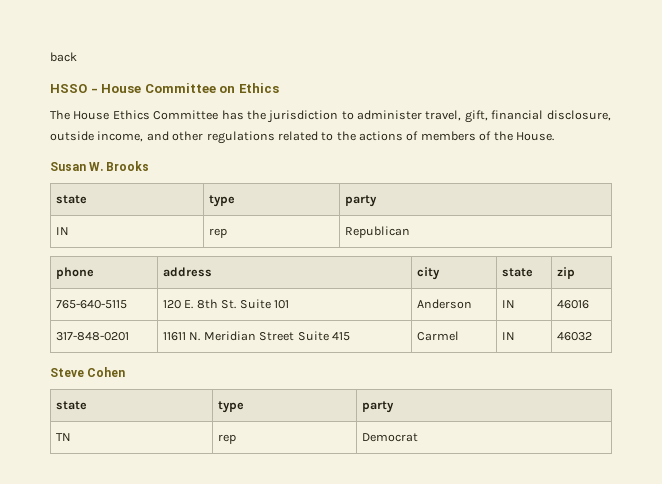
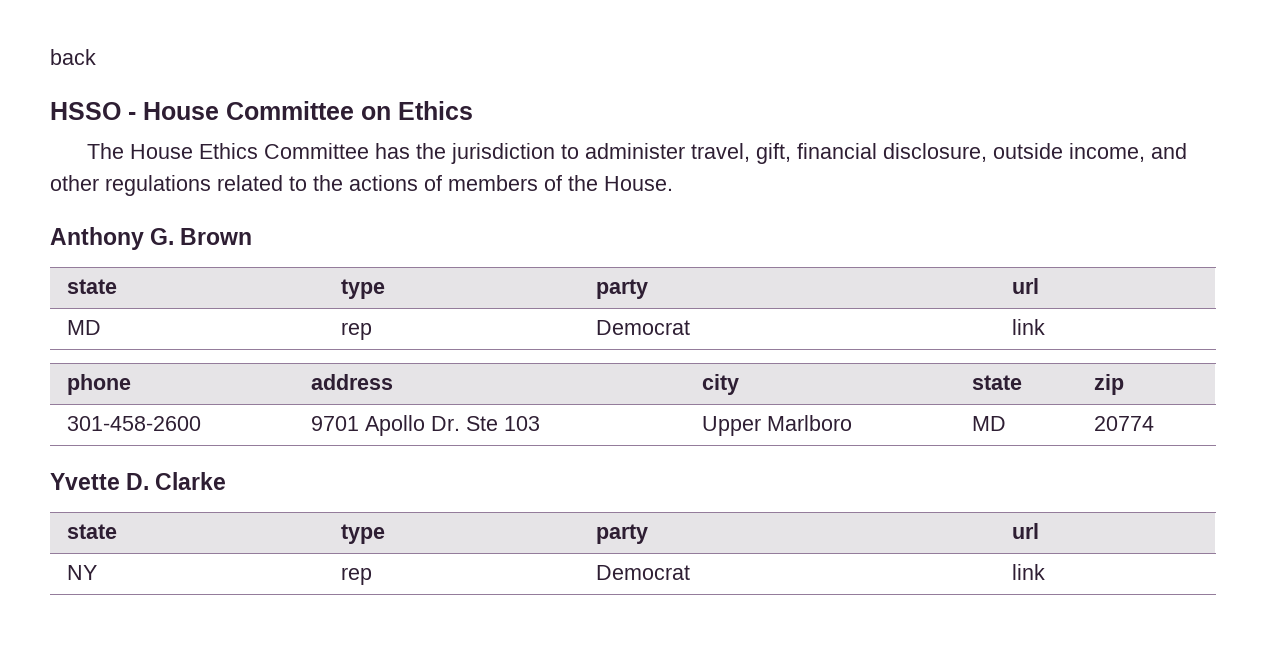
[50,161,150,171] [55,195,87,204] [208,195,235,207] [344,195,377,207] [55,227,69,235] [208,228,227,238] [344,226,410,238] Susan W. Brooks // state | type | party // IN | rep | Republican -> [50,227,253,250] [66,279,117,294] [340,279,385,299] [595,279,648,299] [1011,278,1039,294] [66,320,101,335] [340,322,372,340] [595,320,690,335] [1011,319,1045,335] Anthony G. Brown // state | type | party | url // MD | rep | Democrat | link
[55,300,127,309] [162,299,289,309] [416,299,472,309] [501,300,515,308] [556,300,589,309] [55,332,129,341] [162,331,350,341] [416,331,459,341] [501,332,515,340] [556,332,592,341] [50,367,126,377] [55,401,87,410] [217,401,244,413] [361,401,394,413] [55,433,71,441] [217,434,236,444] [361,433,418,442] 765-640-5115 | 120 E. 8th St. Suite 101 | Anderson | IN | 46016 // 317-848-0201 | 11611 N. Meridian Street Suite 415 | Carmel | IN | 46032 // Steve Cohen // state | type | party // TN | rep | Democrat -> [66,416,201,431] [310,415,540,436] [701,415,852,436] [971,416,1006,431] [1093,416,1154,431] [50,472,227,490] [66,524,117,539] [340,524,385,544] [595,524,648,544] [1011,523,1039,539] [66,565,97,580] [340,567,372,585] [595,565,690,580] [1011,564,1045,580] 301-458-2600 | 9701 Apollo Dr. Ste 103 | Upper Marlboro | MD | 20774 // Yvette D. Clarke // state | type | party | url // NY | rep | Democrat | link

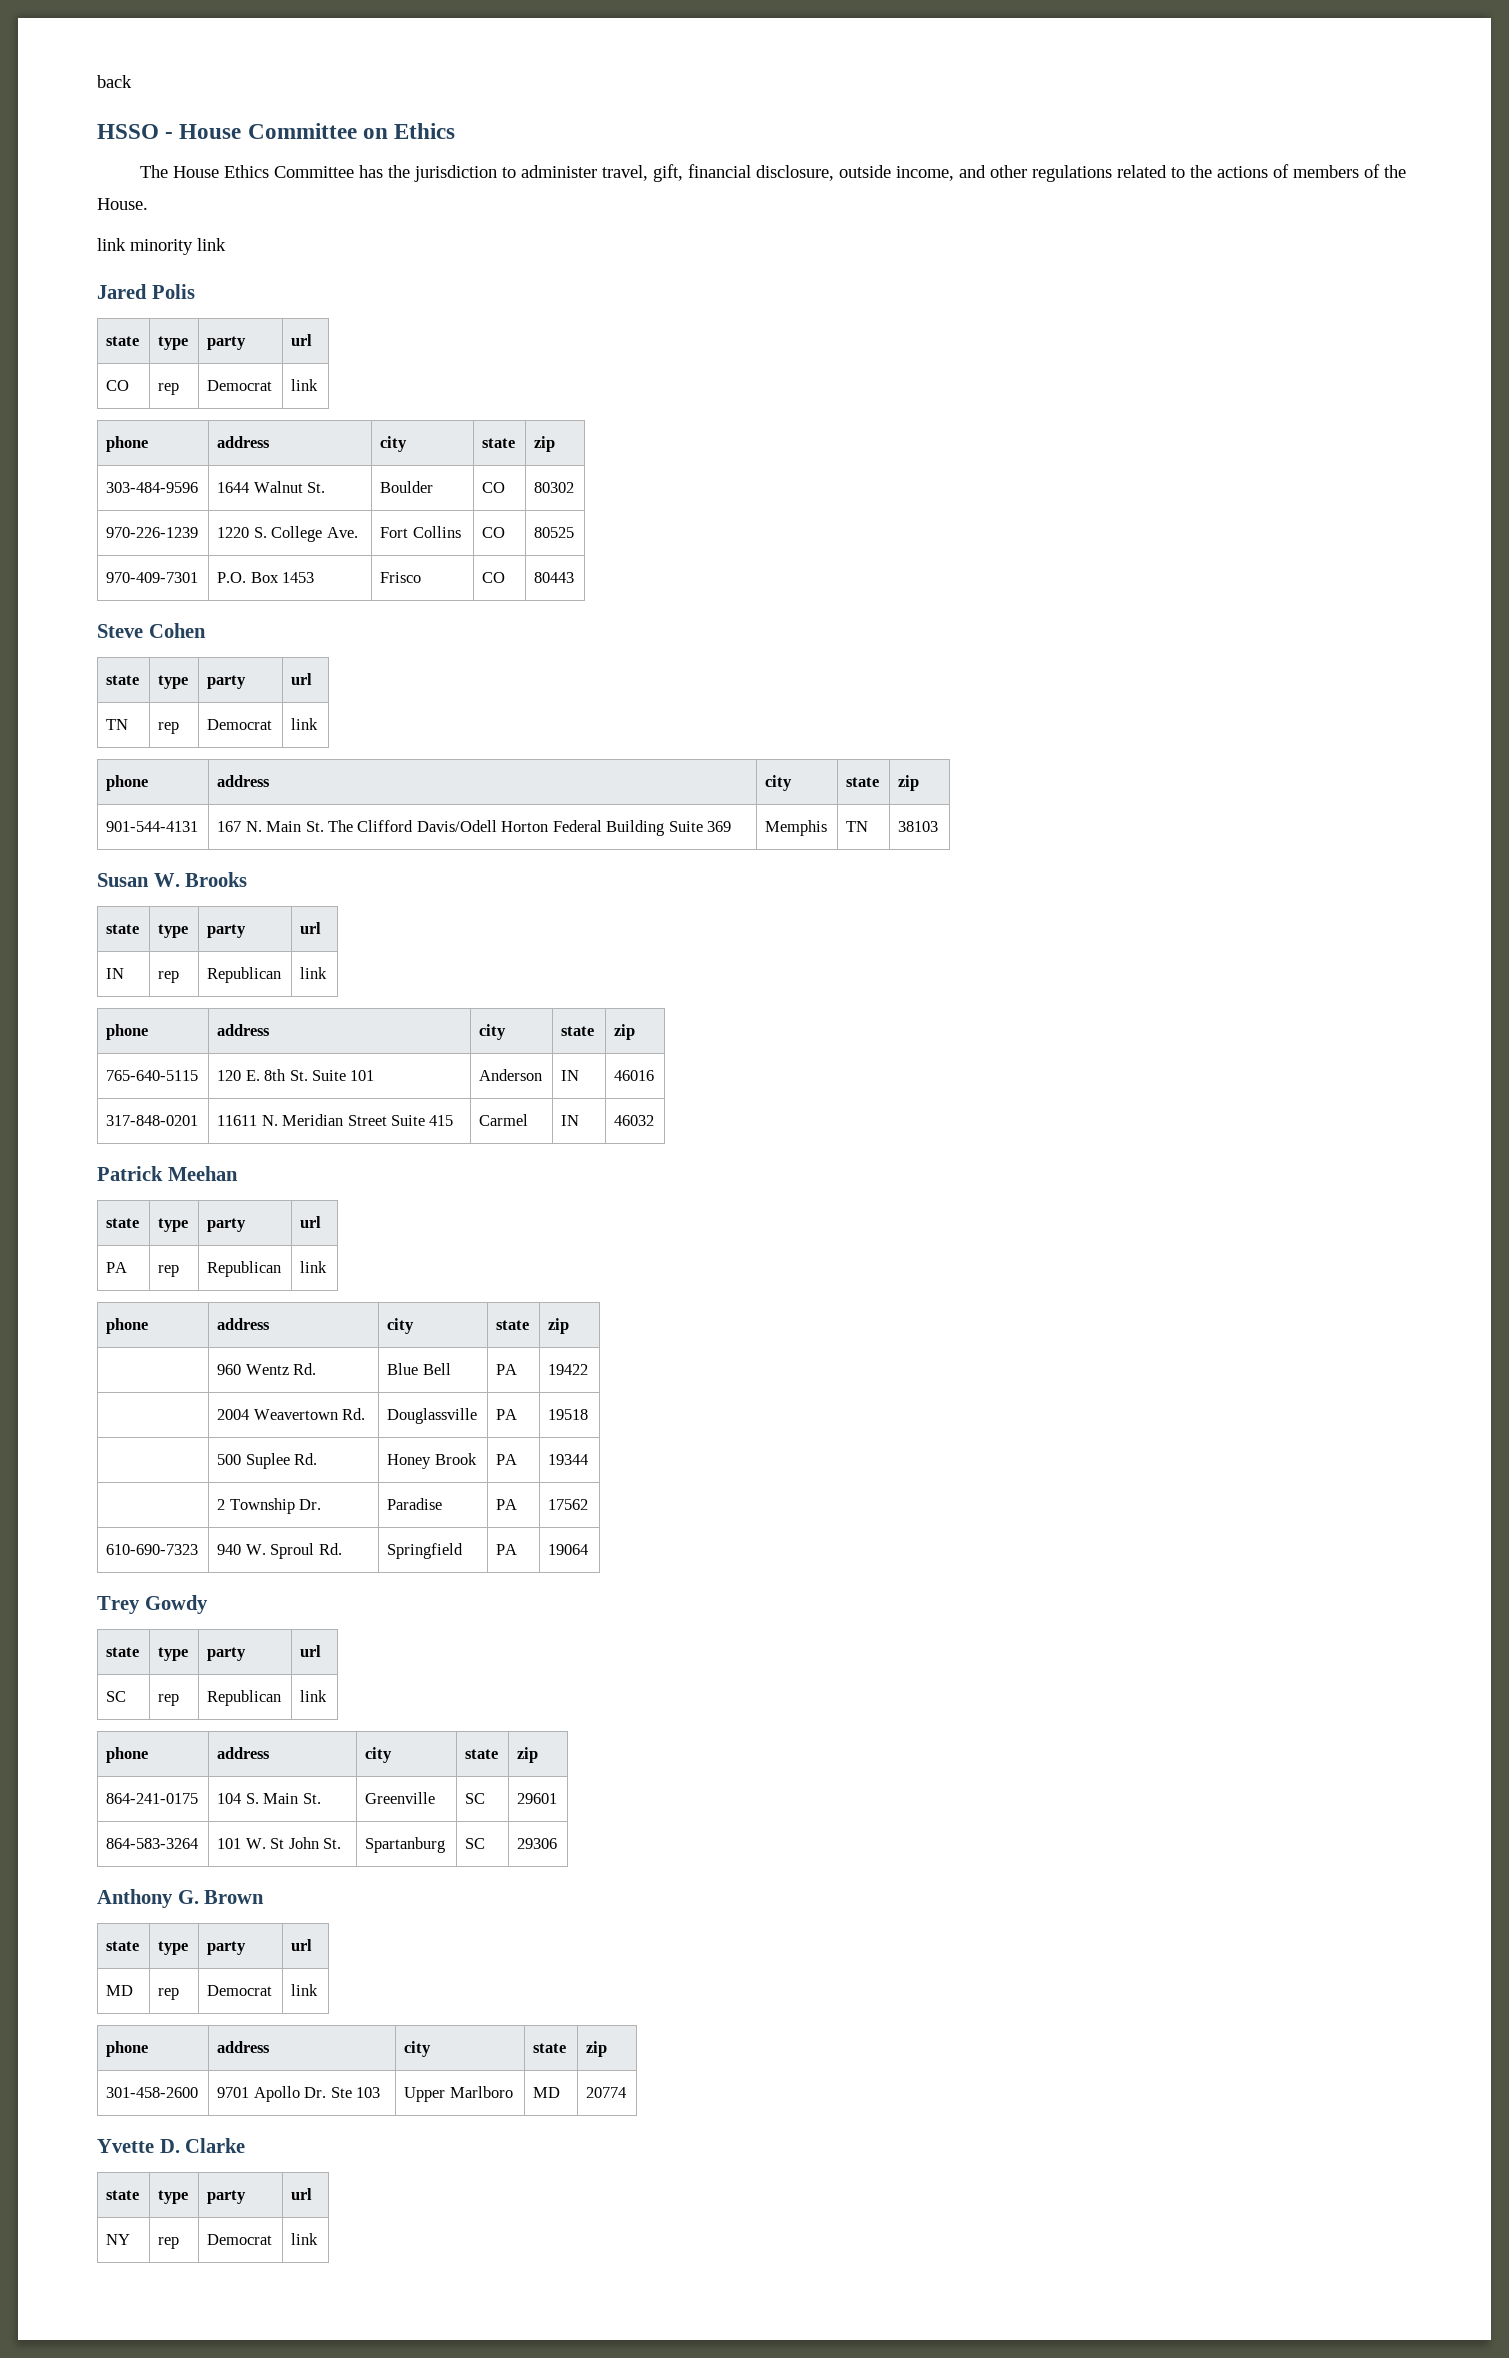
(673, 183) none -> [97,238,226,255] [97,284,195,299] [106,336,140,346] [158,336,189,350] [207,336,247,350] [291,334,313,346] [106,380,130,391] [158,383,180,395] [207,380,273,391] [291,379,319,391] [106,436,149,452] [217,436,271,448] [380,436,408,452] [482,438,516,448] [534,436,556,452] [106,482,199,493] [217,481,326,493] [380,481,434,493] [482,482,506,493] [534,482,575,493] [106,527,199,538] [217,526,358,542] [380,526,461,538] [482,527,506,538] [534,527,575,538] [106,572,199,583] [217,572,315,583] [380,572,422,583] [482,572,506,583] [534,572,575,583] [97,623,206,638] [106,675,140,685] [158,675,189,689] [207,675,247,689] [291,673,313,685] [106,719,129,730] [158,722,180,734] [207,719,273,730] [291,718,319,730] [106,775,149,791] [217,775,271,787] [765,775,793,791] [846,777,880,787] [898,775,920,791] [106,821,199,832] [217,820,732,836] [765,820,828,836] [846,821,869,832] [898,821,939,832] [97,872,248,887] [106,924,140,934] [158,924,189,938] [207,924,247,938] [300,922,322,934] [106,968,125,979] [158,971,180,983] [207,967,282,983] [300,967,328,979] [106,1024,149,1040] [217,1024,271,1036] [479,1024,507,1040] [561,1026,595,1036] [614,1024,636,1040] [106,1070,199,1081] [217,1069,375,1081] [479,1069,543,1081] [561,1070,580,1081] [614,1070,655,1081] [106,1115,199,1126] [217,1114,454,1126] [479,1114,529,1126] [561,1115,580,1126] [614,1115,655,1126] [97,1166,238,1181] [106,1218,140,1228] [158,1218,189,1232] [207,1218,247,1232] [300,1216,322,1228] [106,1262,128,1273] [158,1265,180,1277] [207,1261,282,1277] [300,1261,328,1273] [106,1318,149,1334] [217,1318,271,1330] [387,1318,415,1334] [496,1320,530,1330] [548,1318,570,1334] [217,1363,317,1375] [387,1363,451,1375] [496,1364,518,1375] [548,1364,589,1375] [217,1408,366,1420] [387,1408,478,1424] [496,1409,518,1420] [548,1409,589,1420] [217,1453,318,1469] [387,1453,477,1469] [496,1454,518,1465] [548,1454,589,1465] [217,1498,322,1514] [387,1498,443,1510] [496,1499,518,1510] [548,1499,589,1510] [106,1544,199,1555] [217,1543,342,1559] [387,1543,464,1559] [496,1544,518,1555] [548,1544,589,1555] [97,1595,208,1614] [106,1647,140,1657] [158,1647,189,1661] [207,1647,247,1661] [300,1645,322,1657] [106,1691,127,1702] [158,1694,180,1706] [207,1690,282,1706] [300,1690,328,1702] [106,1747,149,1763] [217,1747,271,1759] [365,1747,393,1763] [465,1749,499,1759] [517,1747,539,1763] [106,1793,199,1804] [217,1793,321,1804] [365,1792,436,1804] [465,1793,486,1804] [517,1793,558,1804] [106,1838,199,1849] [217,1837,341,1849] [365,1837,446,1853] [465,1838,486,1849] [517,1838,558,1849] // link minority link // Jared Polis // state | type | party | url // CO | rep | Democrat | link // phone | address | city | state | zip // 303-484-9596 | 1644 Walnut St. | Boulder | CO | 80302 // 970-226-1239 | 1220 S. College Ave. | Fort Collins | CO | 80525 // 970-409-7301 | P.O. Box 1453 | Frisco | CO | 80443 // Steve Cohen // state | type | party | url // TN | rep | Democrat | link // phone | address | city | state | zip // 901-544-4131 | 167 N. Main St. The Clifford Davis/Odell Horton Federal Building Suite 369 | Memphis | TN | 38103 // Susan W. Brooks // state | type | party | url // IN | rep | Republican | link // phone | address | city | state | zip // 765-640-5115 | 120 E. 8th St. Suite 101 | Anderson | IN | 46016 // 317-848-0201 | 11611 N. Meridian Street Suite 415 | Carmel | IN | 46032 // Patrick Meehan // state | type | party | url // PA | rep | Republican | link // phone | address | city | state | zip // | 960 Wentz Rd. | Blue Bell | PA | 19422 // | 2004 Weavertown Rd. | Douglassville | PA | 19518 // | 500 Suplee Rd. | Honey Brook | PA | 19344 // | 2 Township Dr. | Paradise | PA | 17562 // 610-690-7323 | 940 W. Sproul Rd. | Springfield | PA | 19064 // Trey Gowdy // state | type | party | url // SC | rep | Republican | link // phone | address | city | state | zip // 864-241-0175 | 104 S. Main St. | Greenville | SC | 29601 // 864-583-3264 | 101 W. St John St. | Spartanburg | SC | 29306

